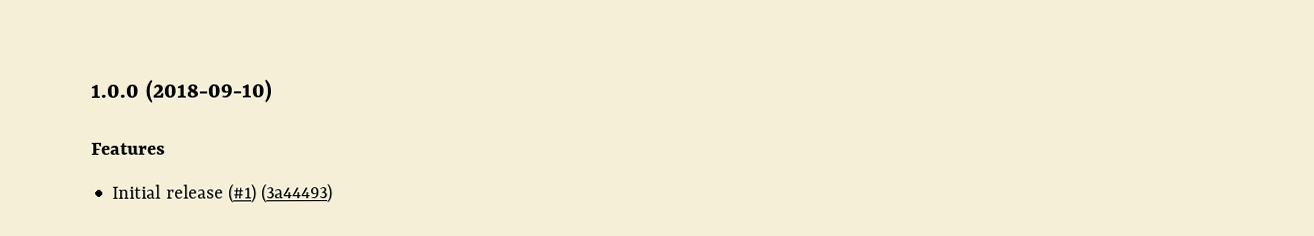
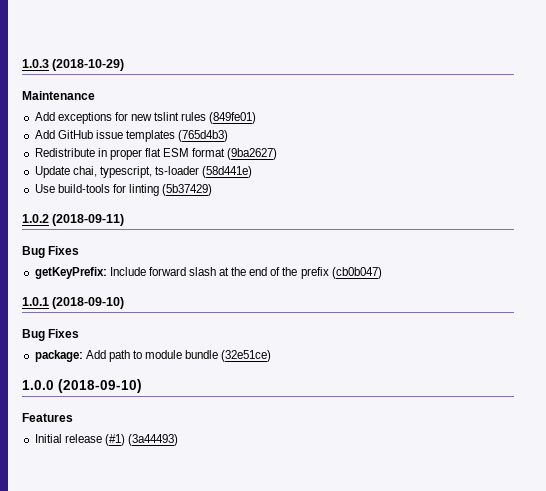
(90, 90) none -> [22,59,125,71] [22,91,95,100] [34,112,257,124] [34,130,229,142] [34,148,278,160] [34,166,253,178] [34,184,213,196] [22,214,125,226] [22,246,80,258] [34,267,382,279] [22,297,125,309] [22,329,80,341] [34,350,272,362] 1.0.3 (2018-10-29) // Maintenance // Add exceptions for new tslint rules (849fe01) // Add GitHub issue templates (765d4b3) // Redistribute in proper flat ESM format (9ba2627) // Update chai, typescript, ts-loader (58d441e) // Use build-tools for linting (5b37429) // 1.0.2 (2018-09-11) // Bug Fixes // getKeyPrefix: Include forward slash at the end of the prefix (cb0b047) // 1.0.1 (2018-09-10) // Bug Fixes // package: Add path to module bundle (32e51ce) //

